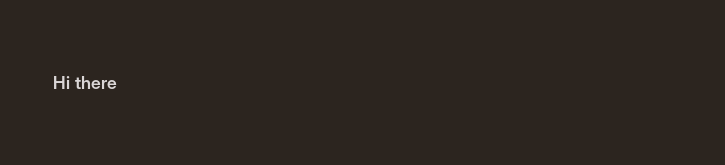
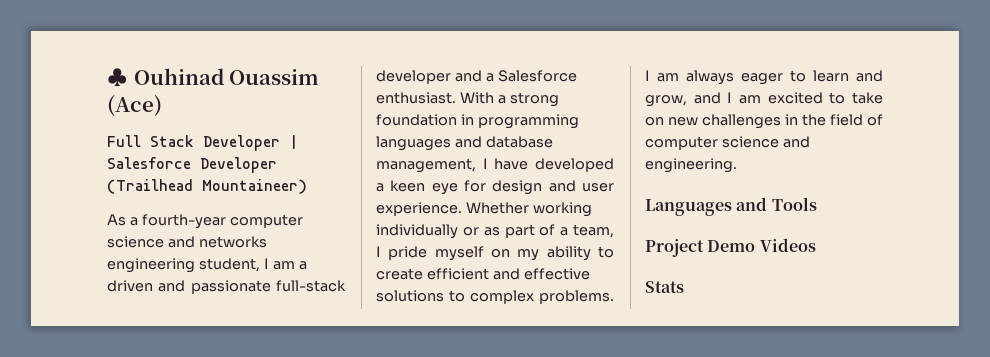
[53,76,117,89] Hi there -> [107,68,320,86] [107,95,162,117] [107,135,298,151] [107,157,277,173] [107,179,307,194] [107,214,303,229] [107,236,267,248] [107,258,307,273] [107,280,346,294] [376,70,577,84] [376,92,559,107] [376,114,579,129] [376,136,553,151] [376,158,614,173] [376,180,614,195] [376,202,592,217] [376,224,614,239] [376,246,614,261] [376,268,590,280] [376,290,614,304] [645,70,883,85] [645,92,883,107] [645,114,883,129] [645,136,810,150] [645,158,737,173] [645,197,817,216] [645,238,816,257] [645,281,684,293] ♣ Ouhinad Ouassim (Ace) // Full Stack Developer | Salesforce Developer (Trailhead Mountaineer) // As a fourth-year computer science and networks engineering student, I am a driven and passionate full-stack developer and a Salesforce enthusiast. With a strong foundation in programming languages and database management, I have developed a keen eye for design and user experience. Whether working individually or as part of a team, I pride myself on my ability to create efficient and effective solutions to complex problems. I am always eager to learn and grow, and I am excited to take on new challenges in the field of computer science and engineering. // Languages and Tools // Project Demo Videos // Stats

